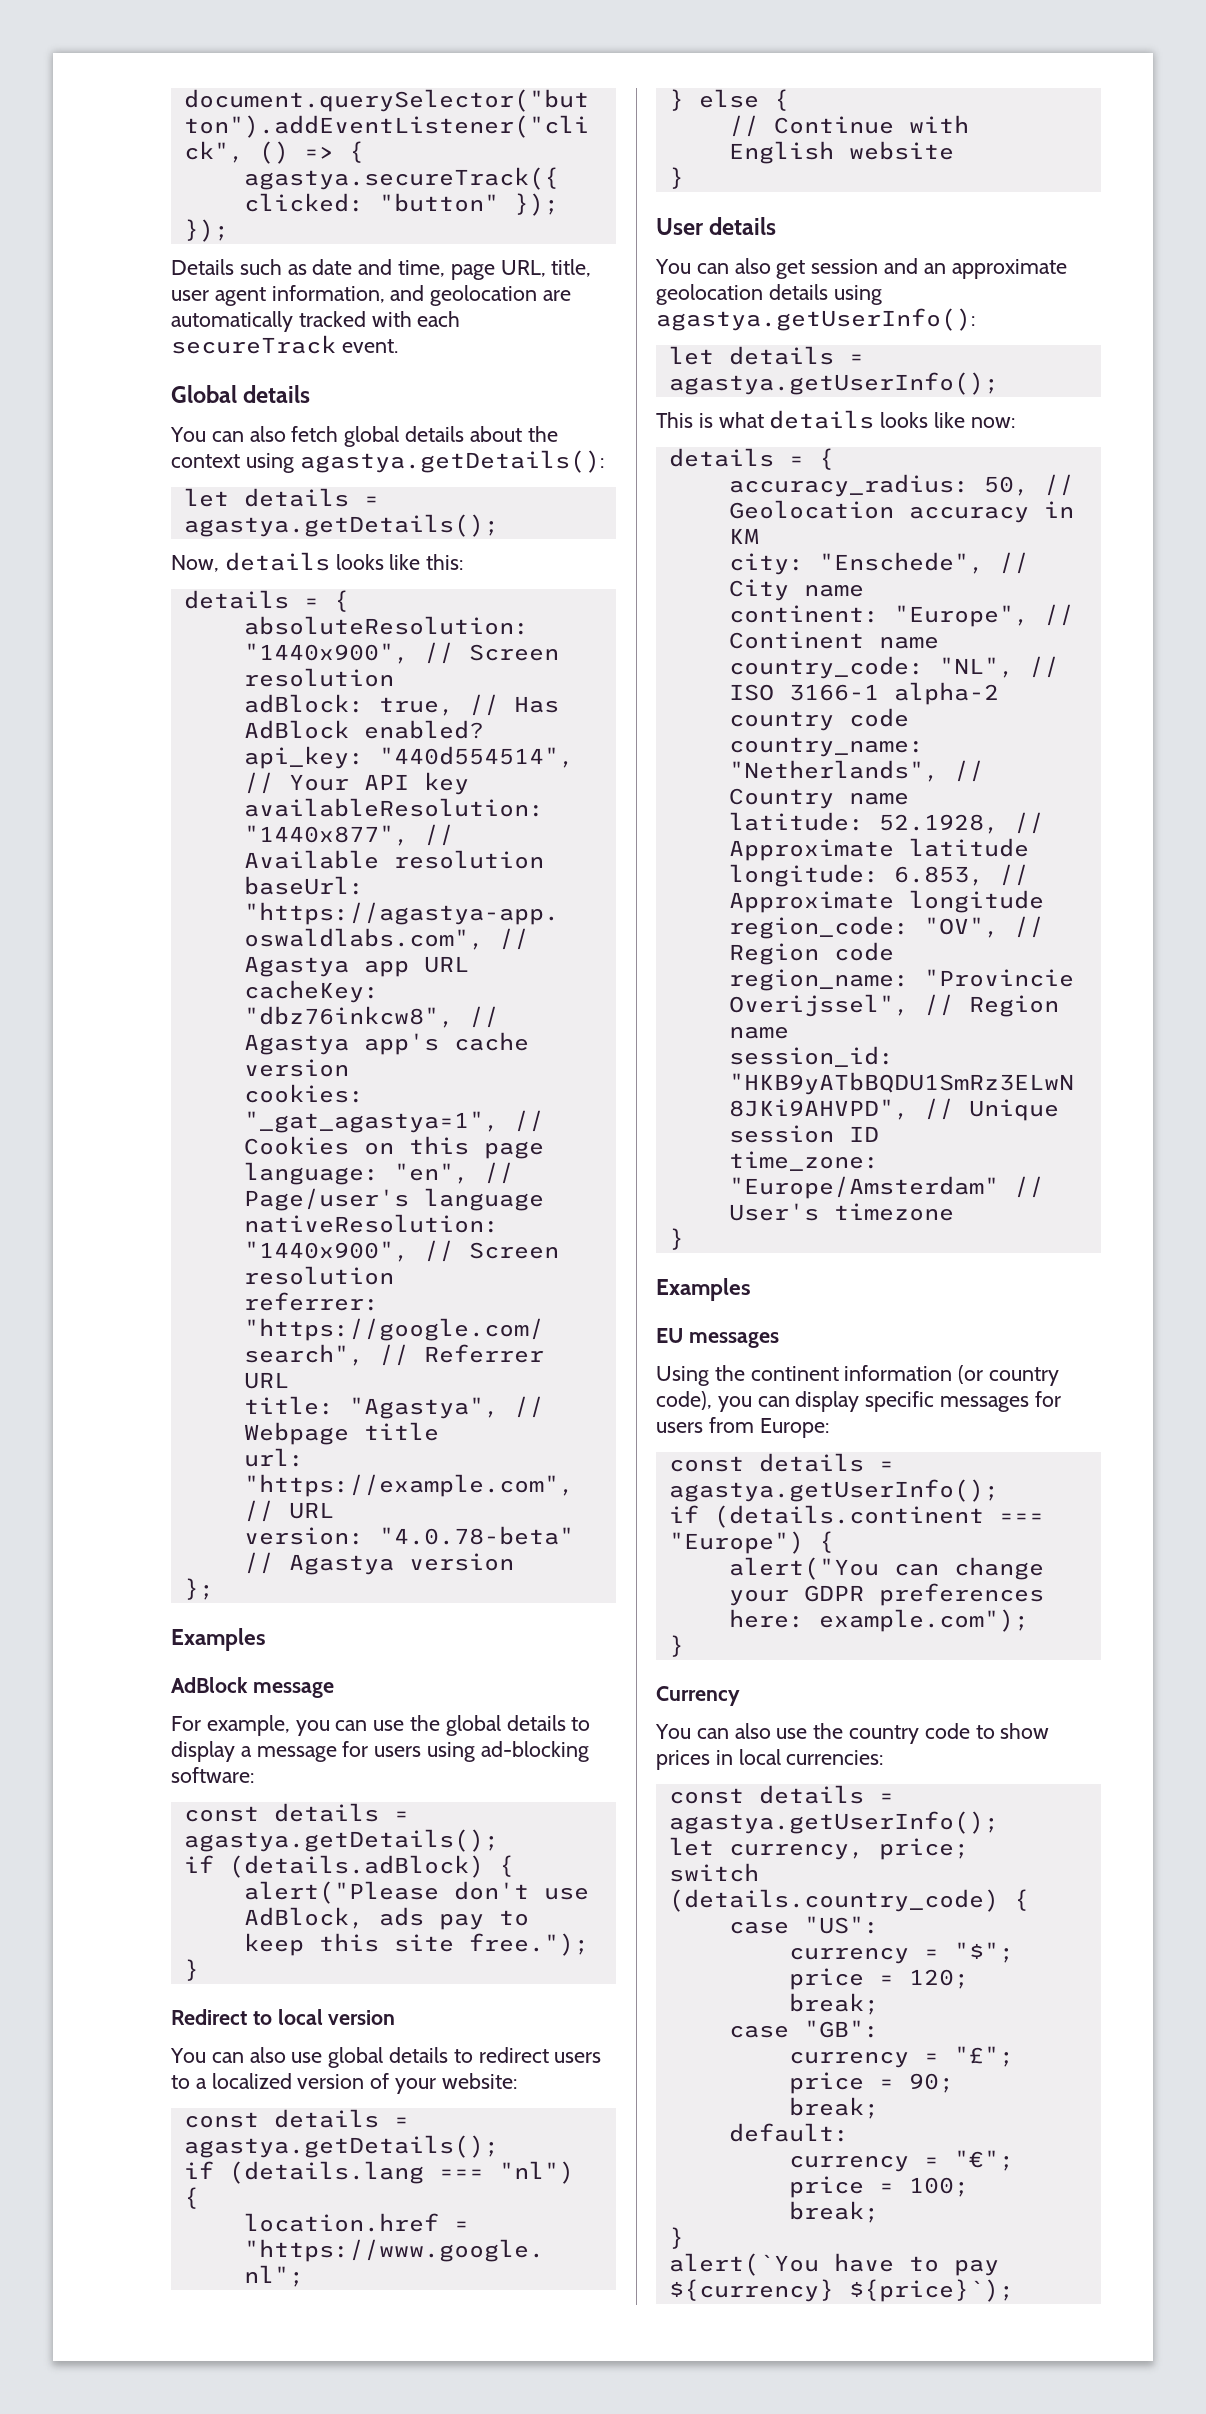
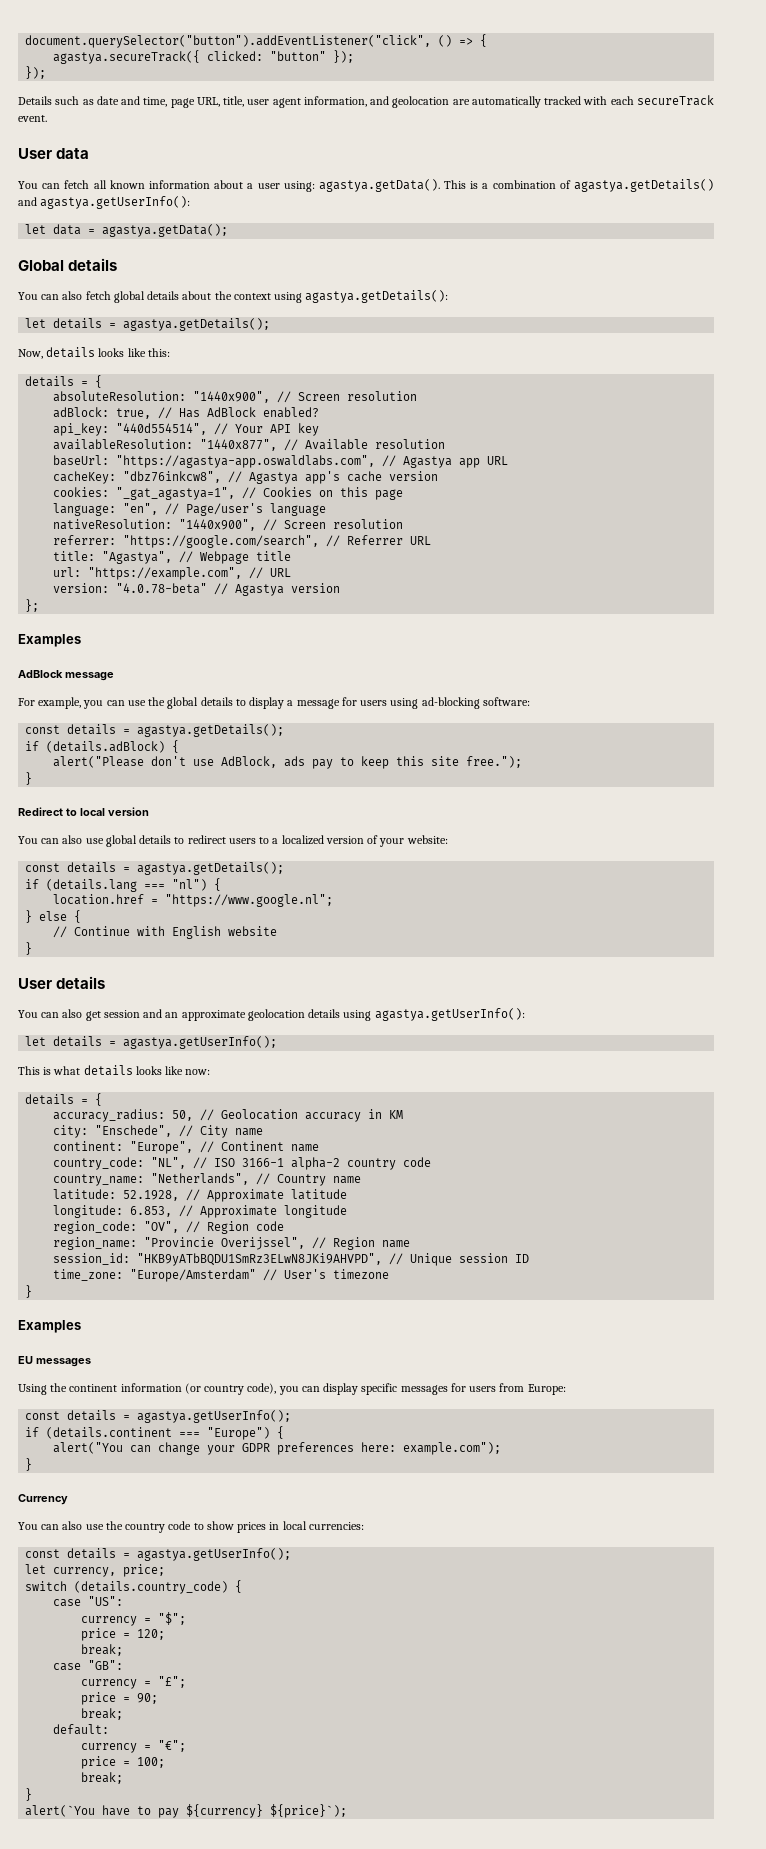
(398, 346) none -> [18,148,90,159] [18,179,714,192] [18,196,191,209] [25,224,229,237] // User data // You can fetch all known information about a user using: agastya.getData(). This is a combination of agastya.getDetails() and agastya.getUserInfo(): // let data = agastya.getData();

